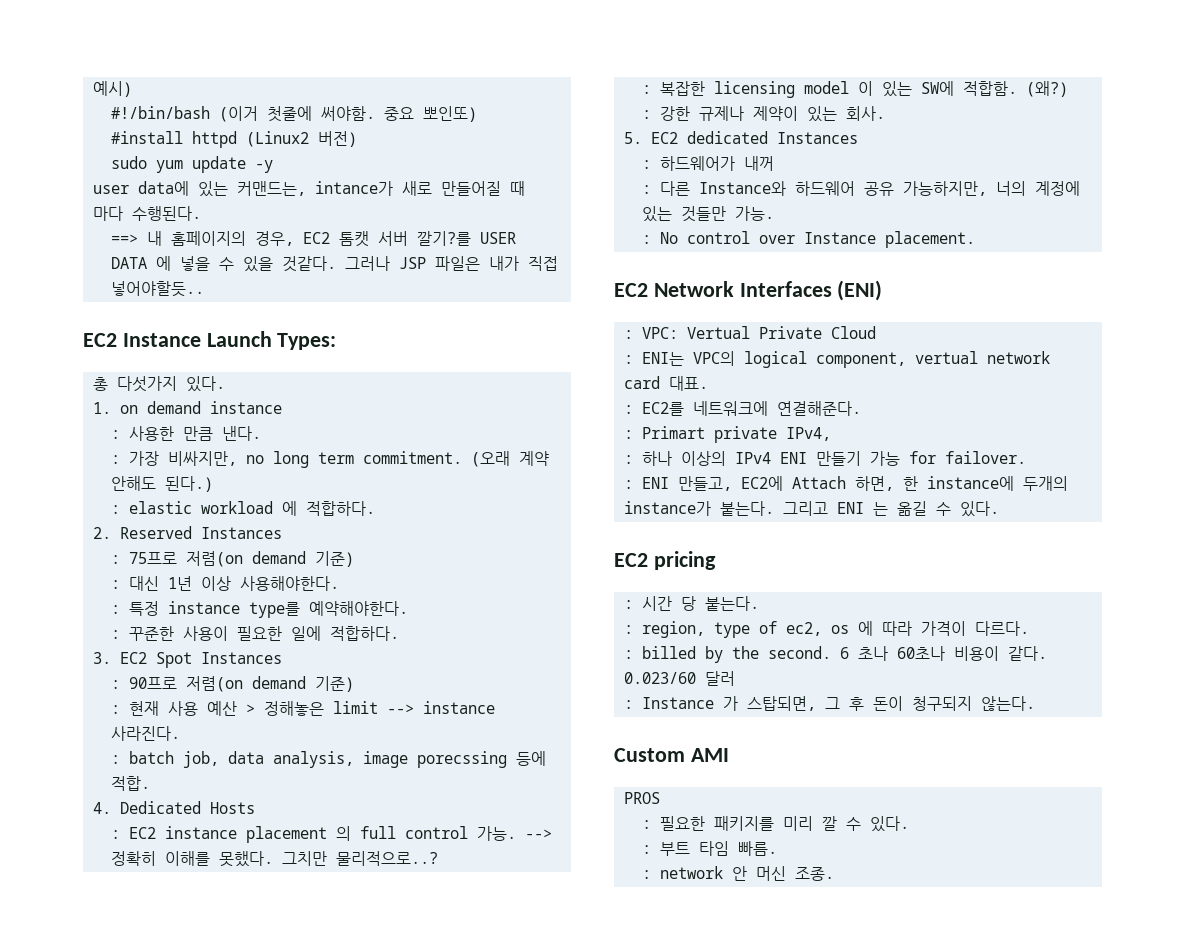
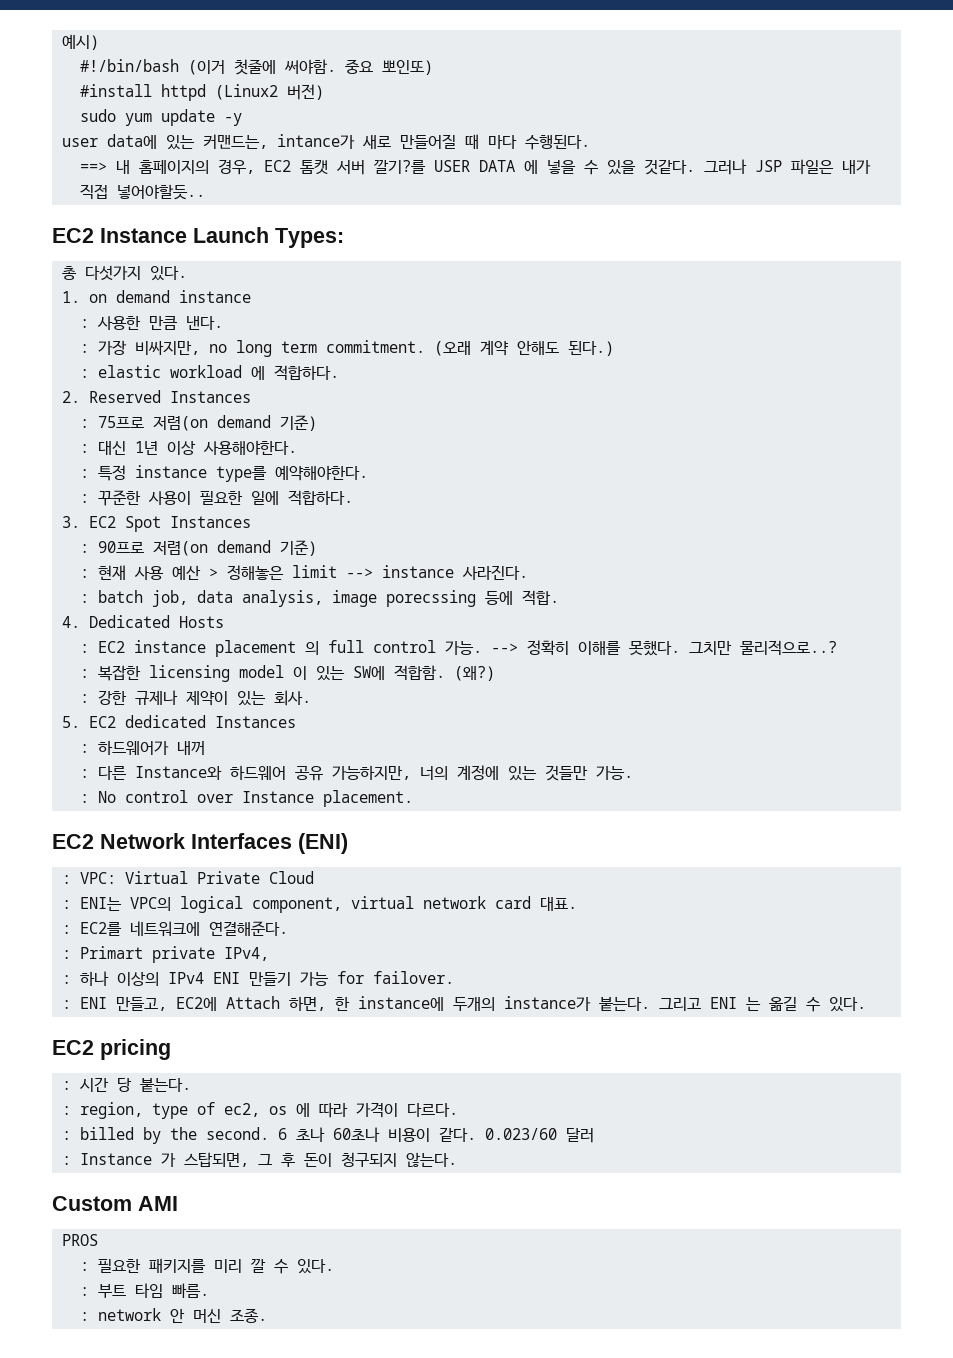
[687,326,751,339] Vertual -> [124,871,188,884] Virtual
[915,351,979,364] vertual -> [350,896,414,909] virtual

